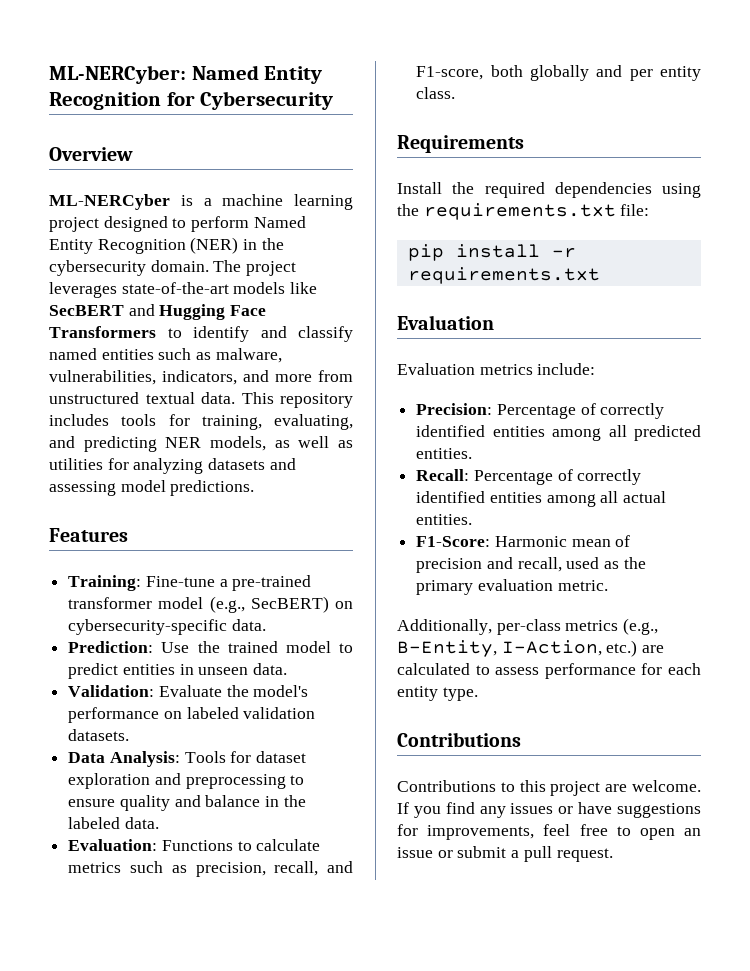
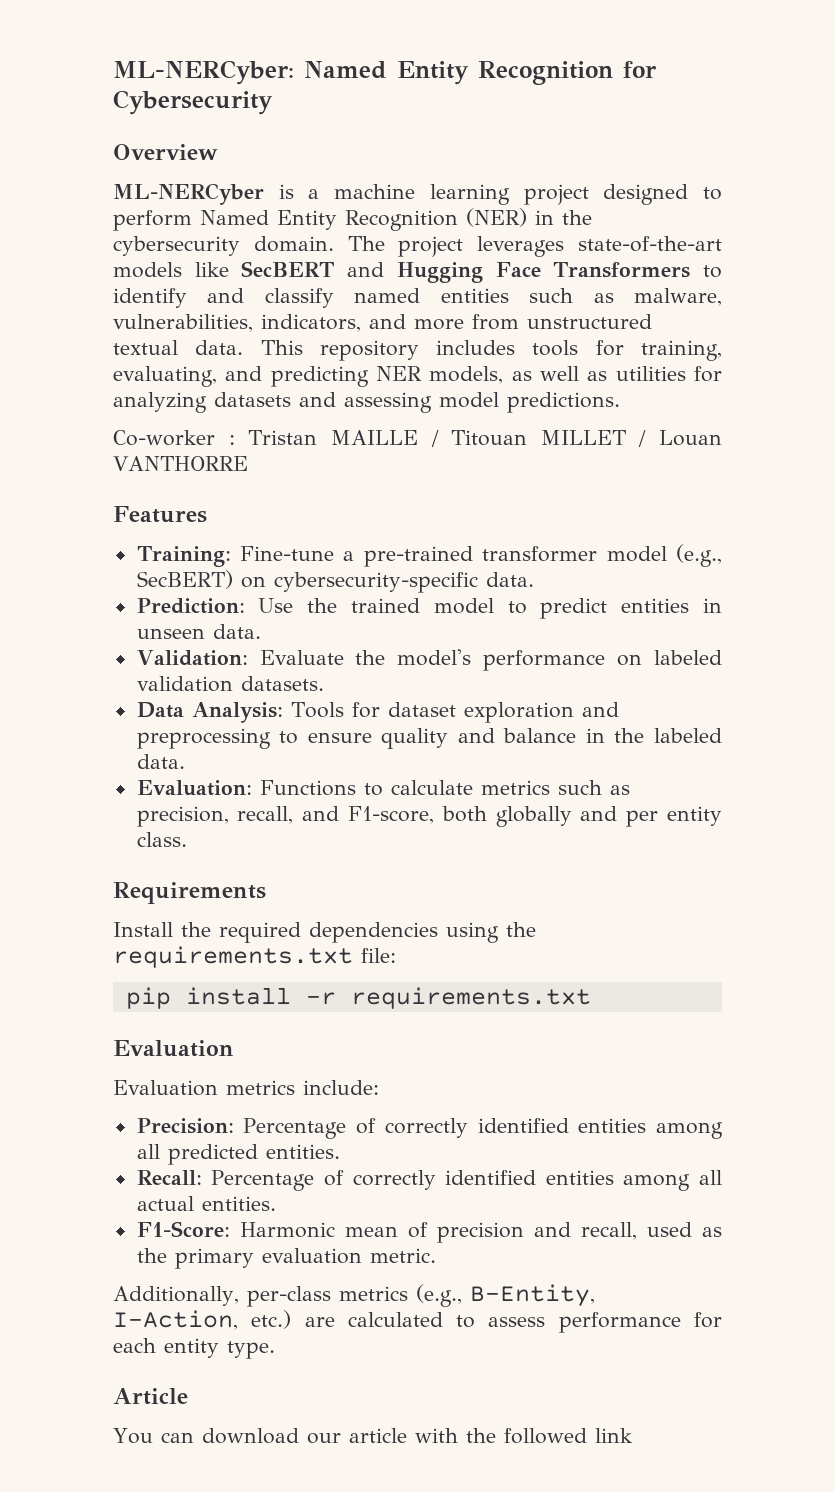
(255, 488) none -> [113,430,722,447] [113,456,248,471] // Co-worker : Tristan MAILLE / Titouan MILLET / Louan VANTHORRE
[397,732,521,747] [397,780,701,796] [397,802,701,818] [397,824,701,840] [397,846,613,862] Contributions // Contributions to this project are welcome. If you find any issues or have suggestions for improvements, feel free to open an issue or submit a pull request. -> [113,1388,188,1405] [113,1428,633,1444] Article // You can download our article with the followed link

